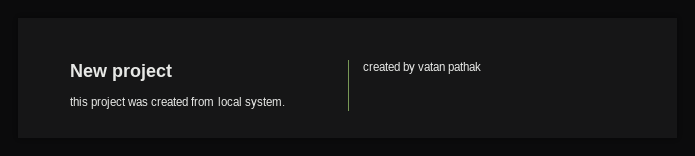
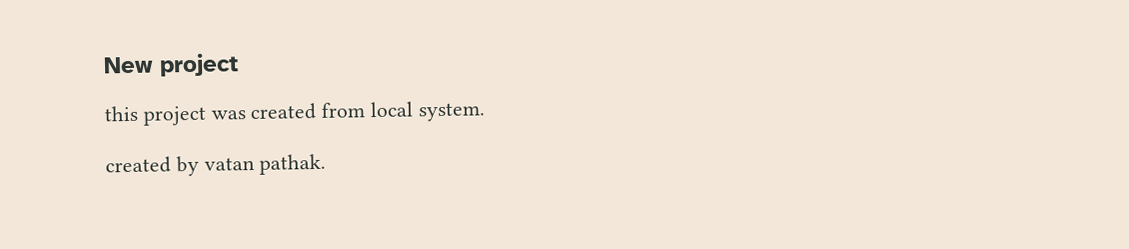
[448,62,482,74] pathak -> [259,153,327,175] pathak.

